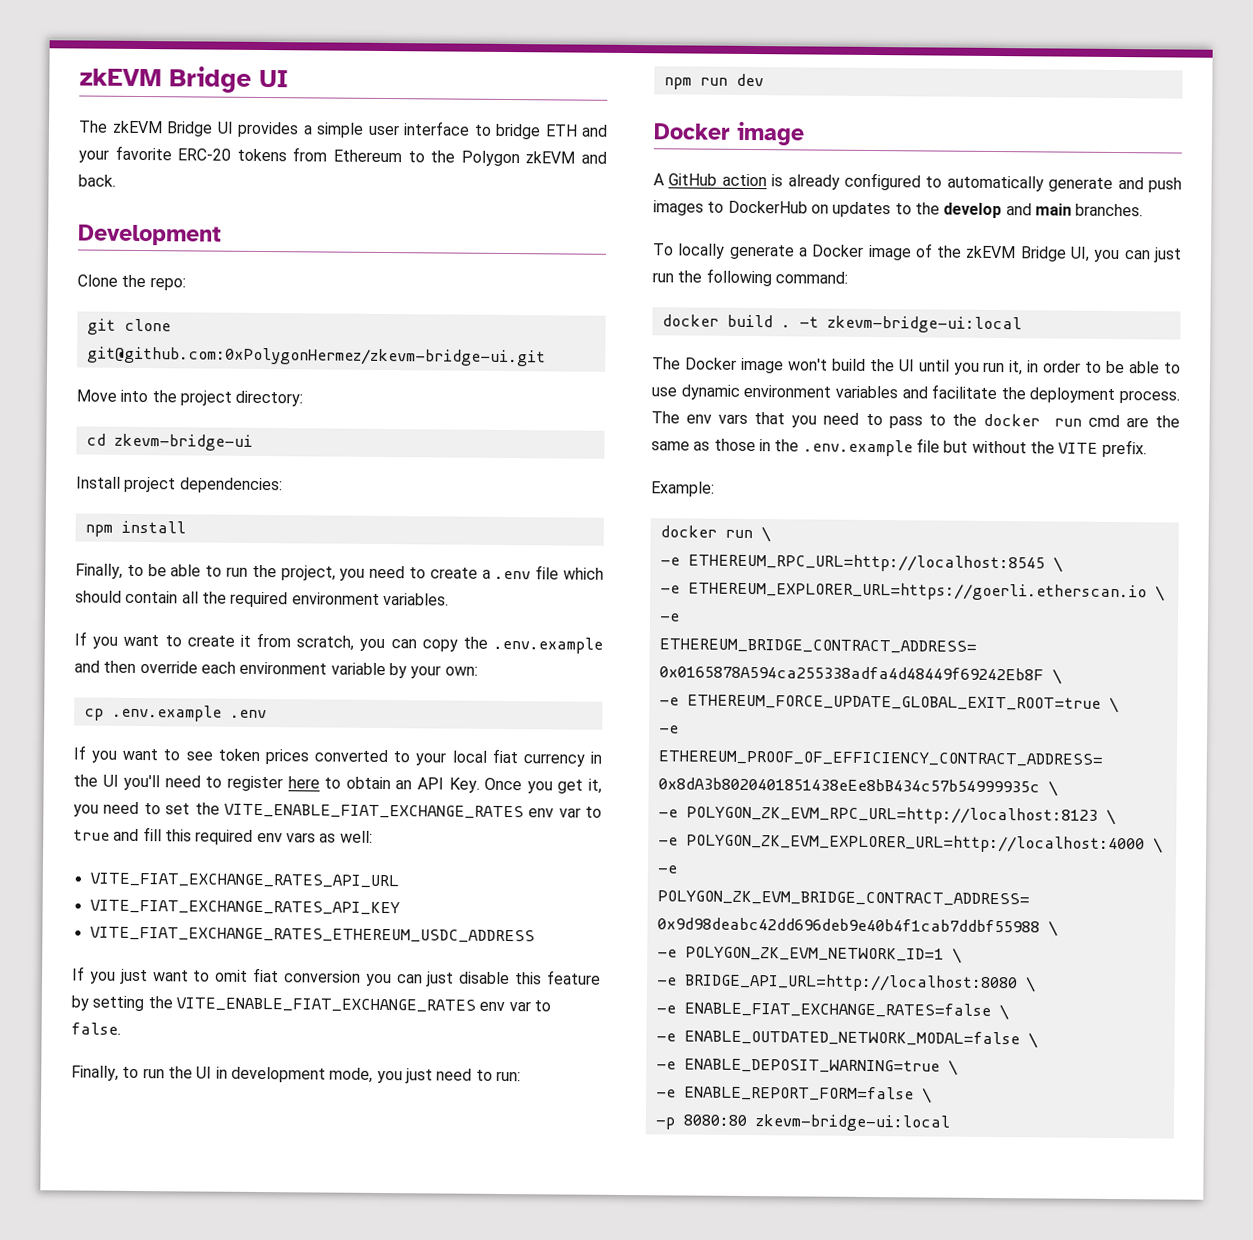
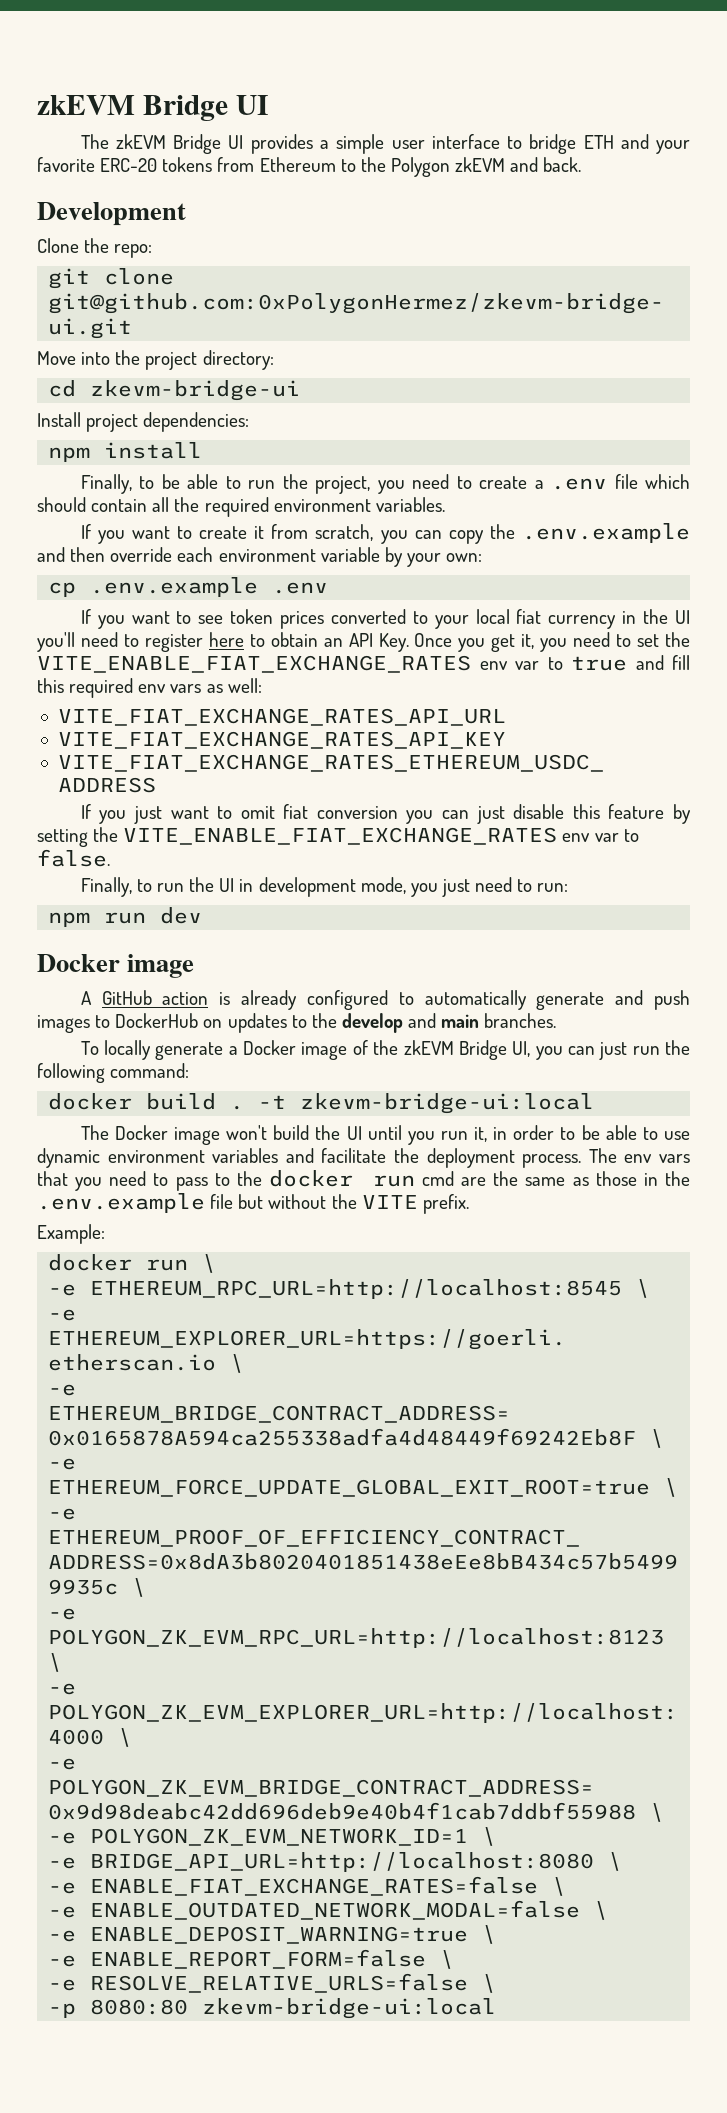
(932, 1095) none -> [48,1973,497,1993] // -e RESOLVE_RELATIVE_URLS=false \

